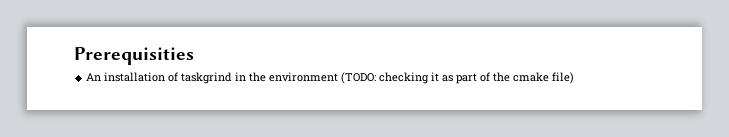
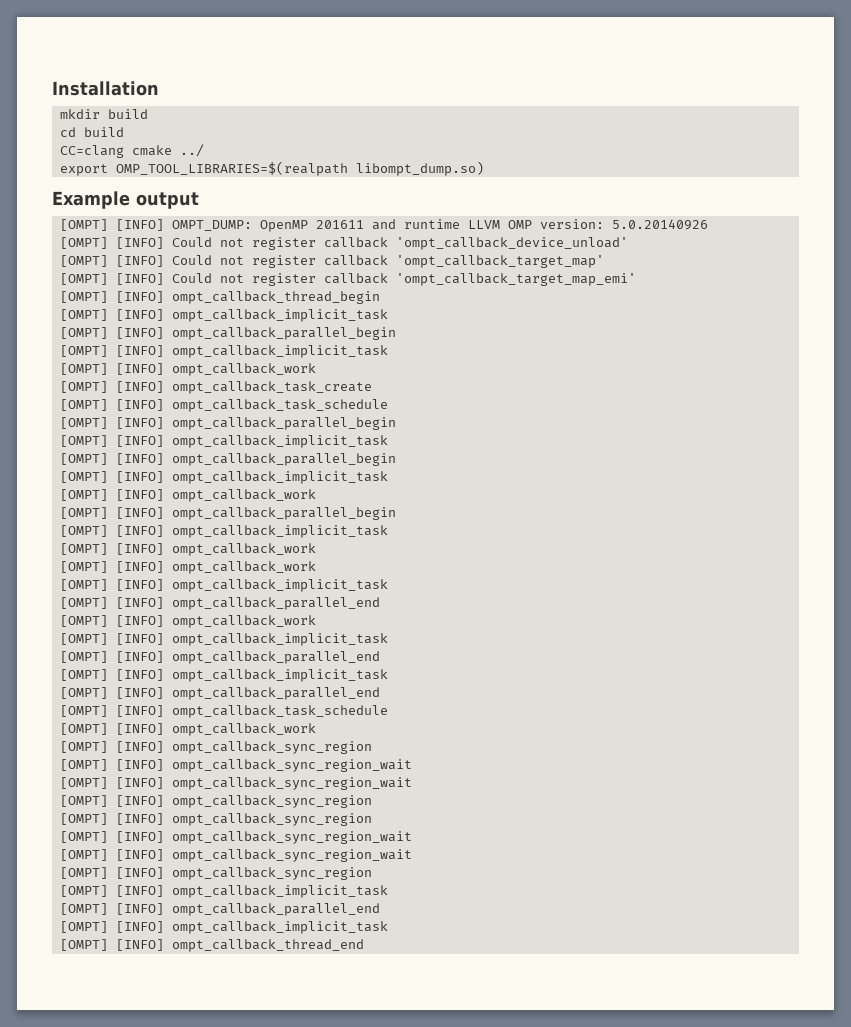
[74,47,194,65] [86,72,575,84] Prerequisities // An installation of taskgrind in the environment (TODO: checking it as part of the cmake file) -> [52,81,159,96] [59,109,148,119] [59,127,124,137] [59,144,204,158] [59,161,484,176] [52,191,199,209] [59,219,708,232] [59,237,628,250] [59,255,604,268] [59,273,636,286] [59,291,380,304] [59,309,388,322] [59,327,396,340] [59,345,388,358] [59,363,316,376] [59,381,372,394] [59,399,388,412] [59,417,396,430] [59,435,388,448] [59,453,396,466] [59,471,388,484] [59,489,316,502] [59,507,396,520] [59,525,388,538] [59,543,316,556] [59,561,316,574] [59,579,388,592] [59,597,380,610] [59,615,316,628] [59,633,388,646] [59,651,380,664] [59,669,388,682] [59,687,380,700] [59,705,388,718] [59,723,316,736] [59,741,372,754] [59,759,412,772] [59,777,412,790] [59,795,372,808] [59,813,372,826] [59,831,412,844] [59,849,412,862] [59,867,372,880] [59,885,388,898] [59,903,380,916] [59,921,388,934] [59,939,364,952] Installation // mkdir build // cd build // CC=clang cmake ../ // export OMP_TOOL_LIBRARIES=$(realpath libompt_dump.so) // Example output // [OMPT] [INFO] OMPT_DUMP: OpenMP 201611 and runtime LLVM OMP version: 5.0.20140926 // [OMPT] [INFO] Could not register callback 'ompt_callback_device_unload' // [OMPT] [INFO] Could not register callback 'ompt_callback_target_map' // [OMPT] [INFO] Could not register callback 'ompt_callback_target_map_emi' // [OMPT] [INFO] ompt_callback_thread_begin // [OMPT] [INFO] ompt_callback_implicit_task // [OMPT] [INFO] ompt_callback_parallel_begin // [OMPT] [INFO] ompt_callback_implicit_task // [OMPT] [INFO] ompt_callback_work // [OMPT] [INFO] ompt_callback_task_create // [OMPT] [INFO] ompt_callback_task_schedule // [OMPT] [INFO] ompt_callback_parallel_begin // [OMPT] [INFO] ompt_callback_implicit_task // [OMPT] [INFO] ompt_callback_parallel_begin // [OMPT] [INFO] ompt_callback_implicit_task // [OMPT] [INFO] ompt_callback_work // [OMPT] [INFO] ompt_callback_parallel_begin // [OMPT] [INFO] ompt_callback_implicit_task // [OMPT] [INFO] ompt_callback_work // [OMPT] [INFO] ompt_callback_work // [OMPT] [INFO] ompt_callback_implicit_task // [OMPT] [INFO] ompt_callback_parallel_end // [OMPT] [INFO] ompt_callback_work // [OMPT] [INFO] ompt_callback_implicit_task // [OMPT] [INFO] ompt_callback_parallel_end // [OMPT] [INFO] ompt_callback_implicit_task // [OMPT] [INFO] ompt_callback_parallel_end // [OMPT] [INFO] ompt_callback_task_schedule // [OMPT] [INFO] ompt_callback_work // [OMPT] [INFO] ompt_callback_sync_region // [OMPT] [INFO] ompt_callback_sync_region_wait // [OMPT] [INFO] ompt_callback_sync_region_wait // [OMPT] [INFO] ompt_callback_sync_region // [OMPT] [INFO] ompt_callback_sync_region // [OMPT] [INFO] ompt_callback_sync_region_wait // [OMPT] [INFO] ompt_callback_sync_region_wait // [OMPT] [INFO] ompt_callback_sync_region // [OMPT] [INFO] ompt_callback_implicit_task // [OMPT] [INFO] ompt_callback_parallel_end // [OMPT] [INFO] ompt_callback_implicit_task // [OMPT] [INFO] ompt_callback_thread_end

